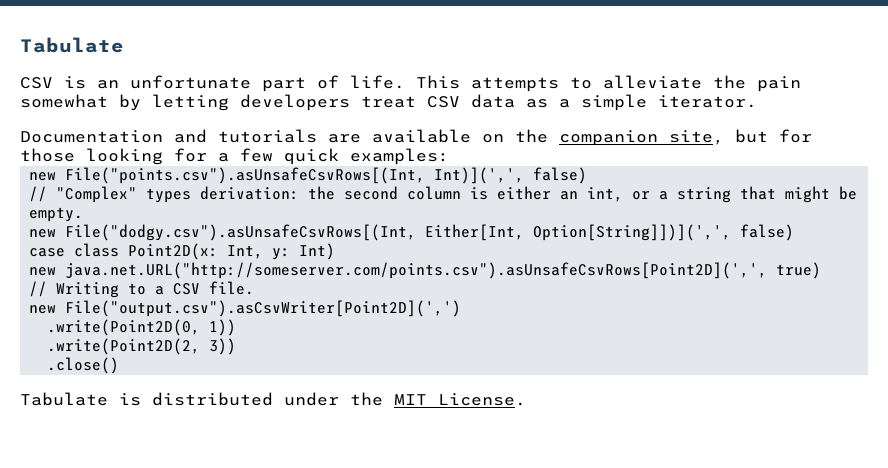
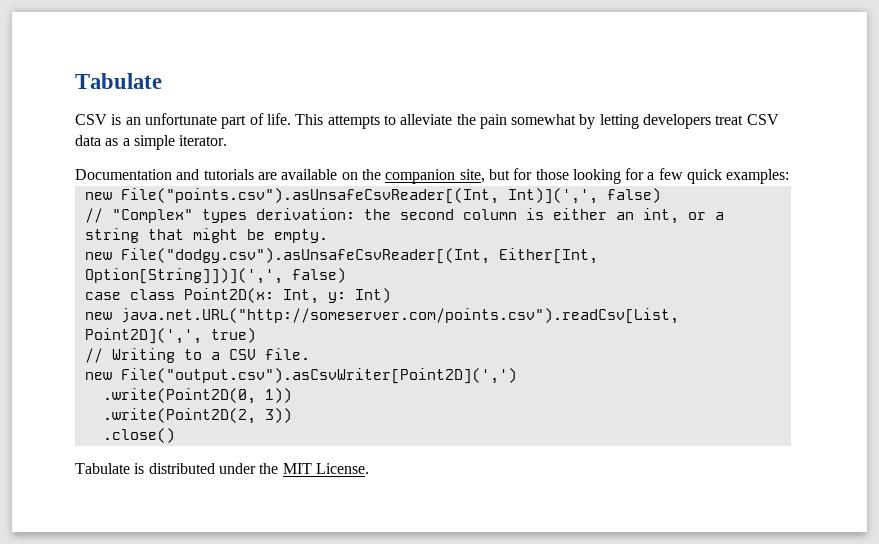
[65,167,426,184] File("points.csv").asUnsafeCsvRows[(Int, -> [120,188,499,204] File("points.csv").asUnsafeCsvReader[(Int,
[65,224,417,241] File("dodgy.csv").asUnsafeCsvRows[(Int, -> [120,248,490,264] File("dodgy.csv").asUnsafeCsvReader[(Int,
[65,262,768,279] java.net.URL("http://someserver.com/points.csv").asUnsafeCsvRows[Point2D](',', -> [120,308,679,324] [84,328,202,344] java.net.URL("http://someserver.com/points.csv").readCsv[List, Point2D](',',

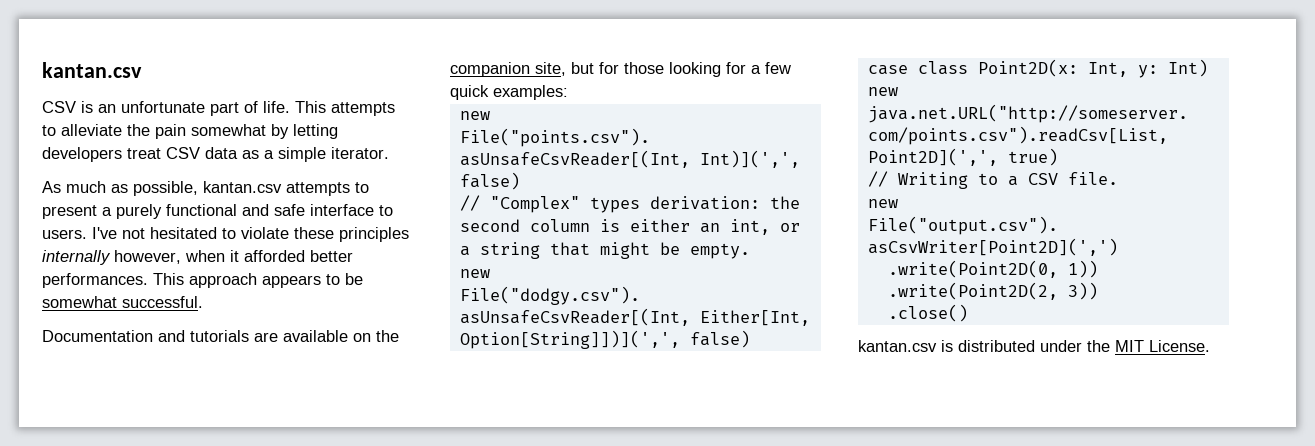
[75,73,162,89] Tabulate -> [42,62,142,78] kantan.csv
(228, 140) none -> [42,181,369,196] [42,204,393,219] [42,227,409,242] [42,250,353,265] [42,273,363,288] [42,296,203,308] // As much as possible, kantan.csv attempts to present a purely functional and safe interface to users. I've not hesitated to violate these principles internally however, when it afforded better performances. This approach appears to be somewhat successful.
[75,463,130,474] Tabulate -> [858,340,937,352] kantan.csv

